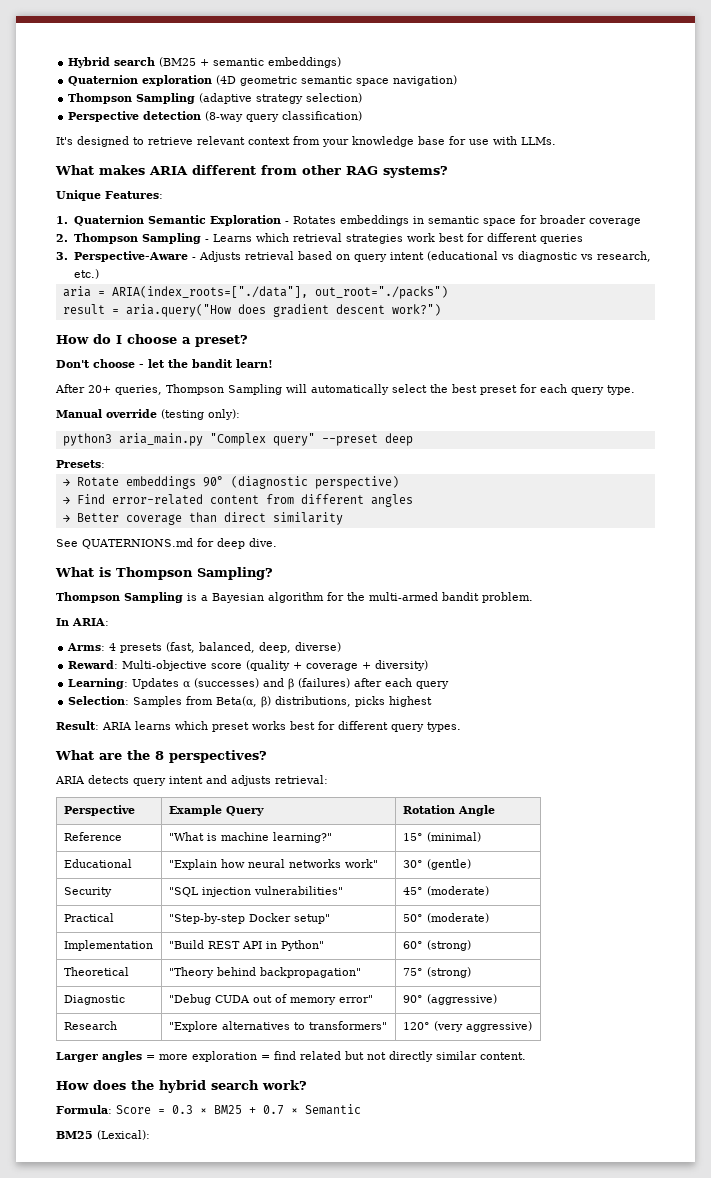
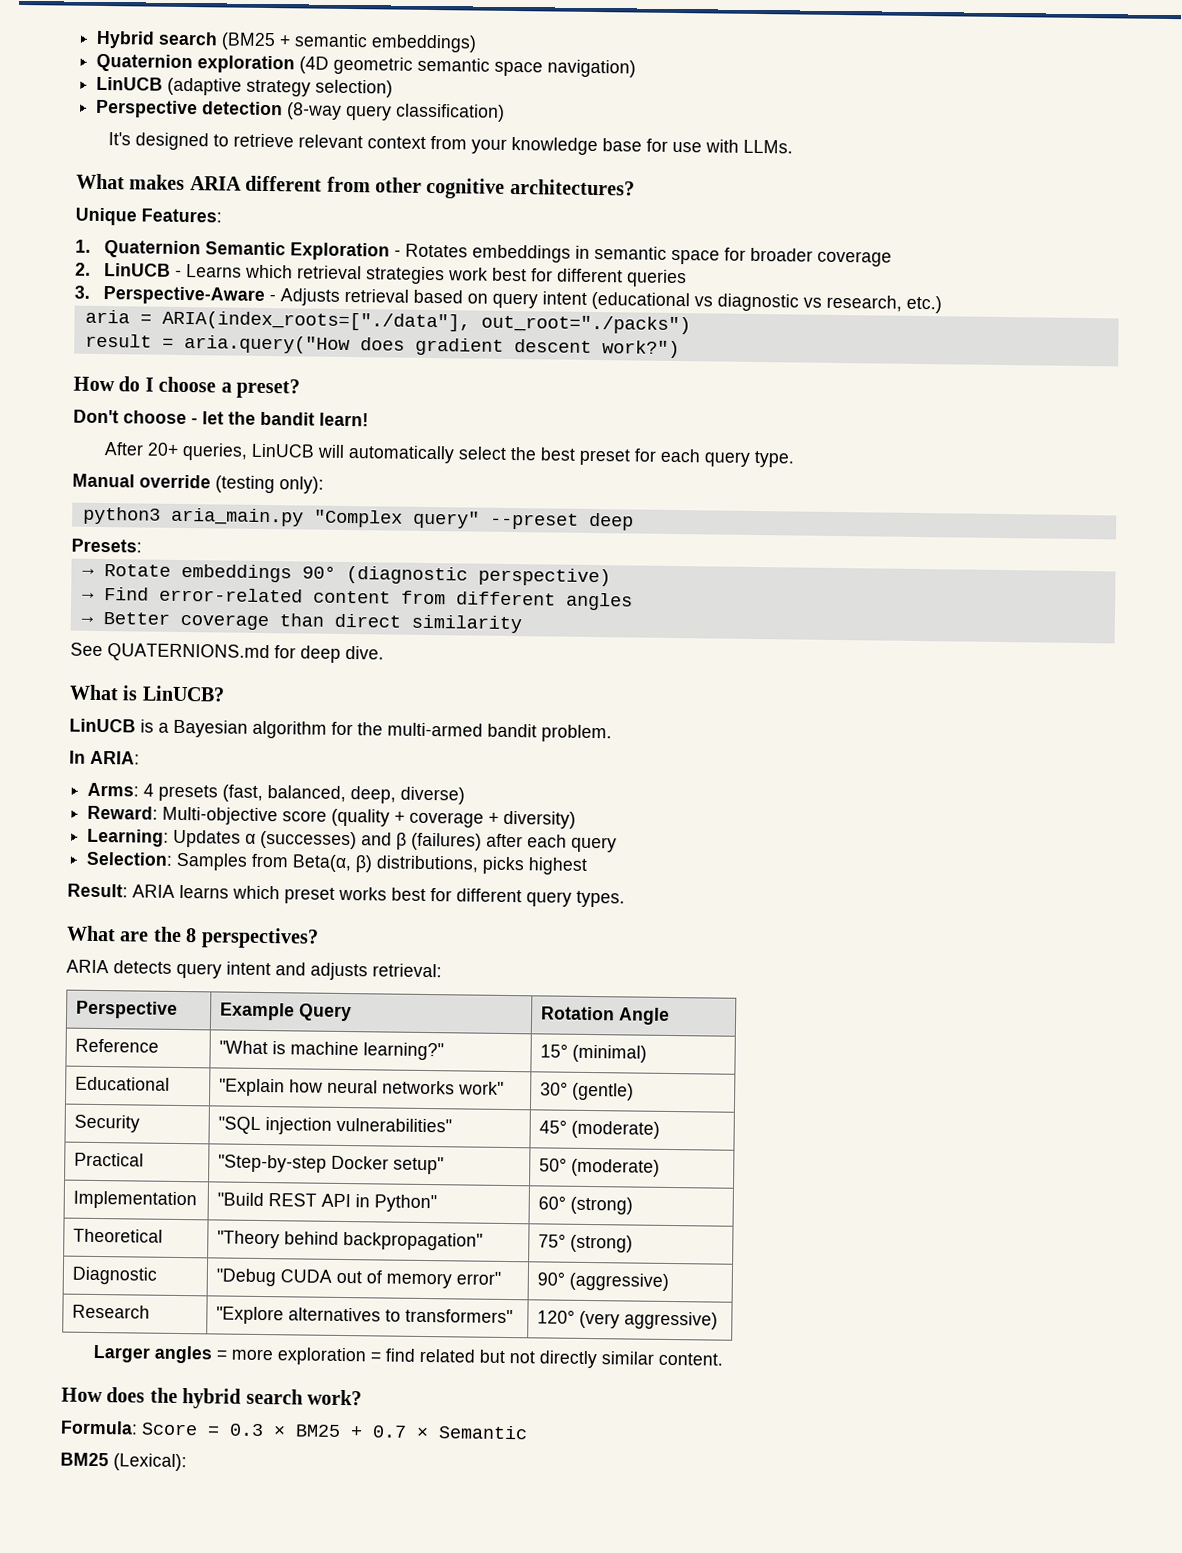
[68,93,196,104] Thompson Sampling -> [96,76,164,91] LinUCB
[346,166,448,178] RAG systems? -> [426,177,635,199] cognitive architectures?
[73,233,201,244] Thompson Sampling -> [103,263,171,277] LinUCB
[166,384,282,395] Thompson Sampling -> [250,443,315,458] LinUCB
[116,567,273,580] [56,592,183,603] Thompson Sampling? // Thompson Sampling -> [141,685,225,702] [69,718,136,733] LinUCB? // LinUCB

